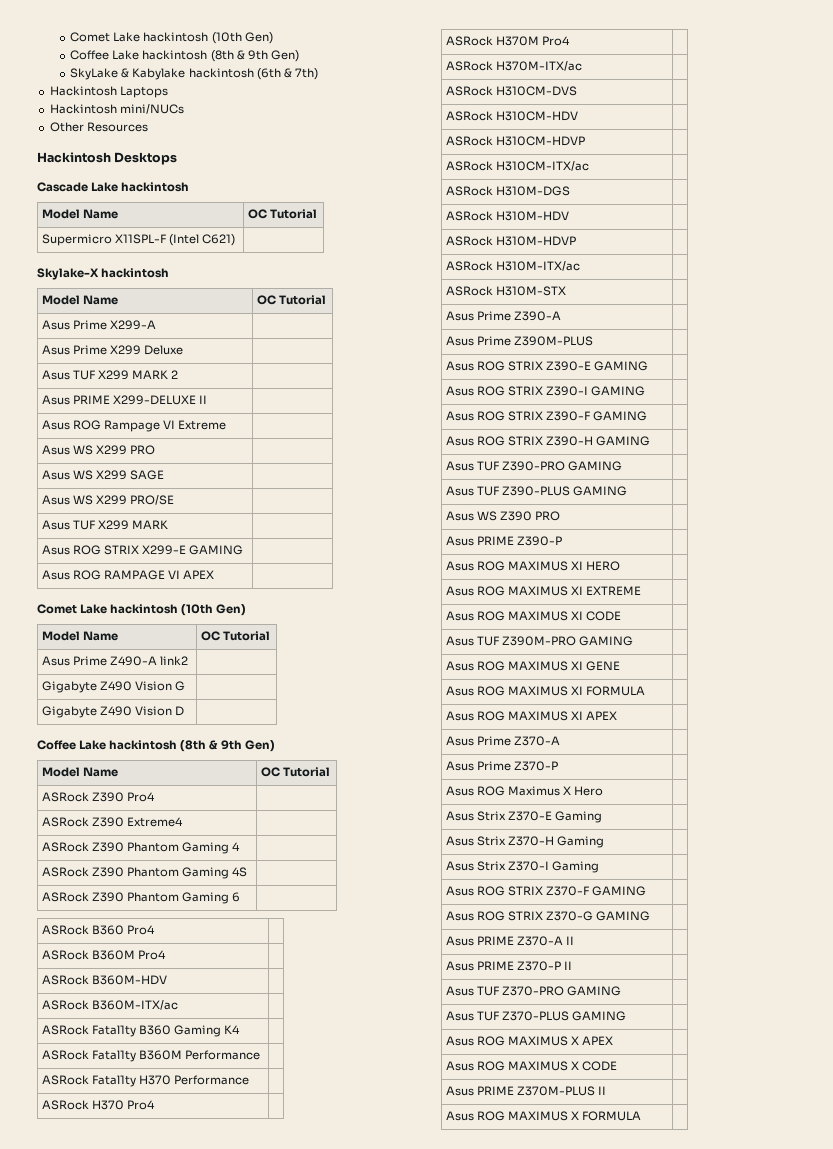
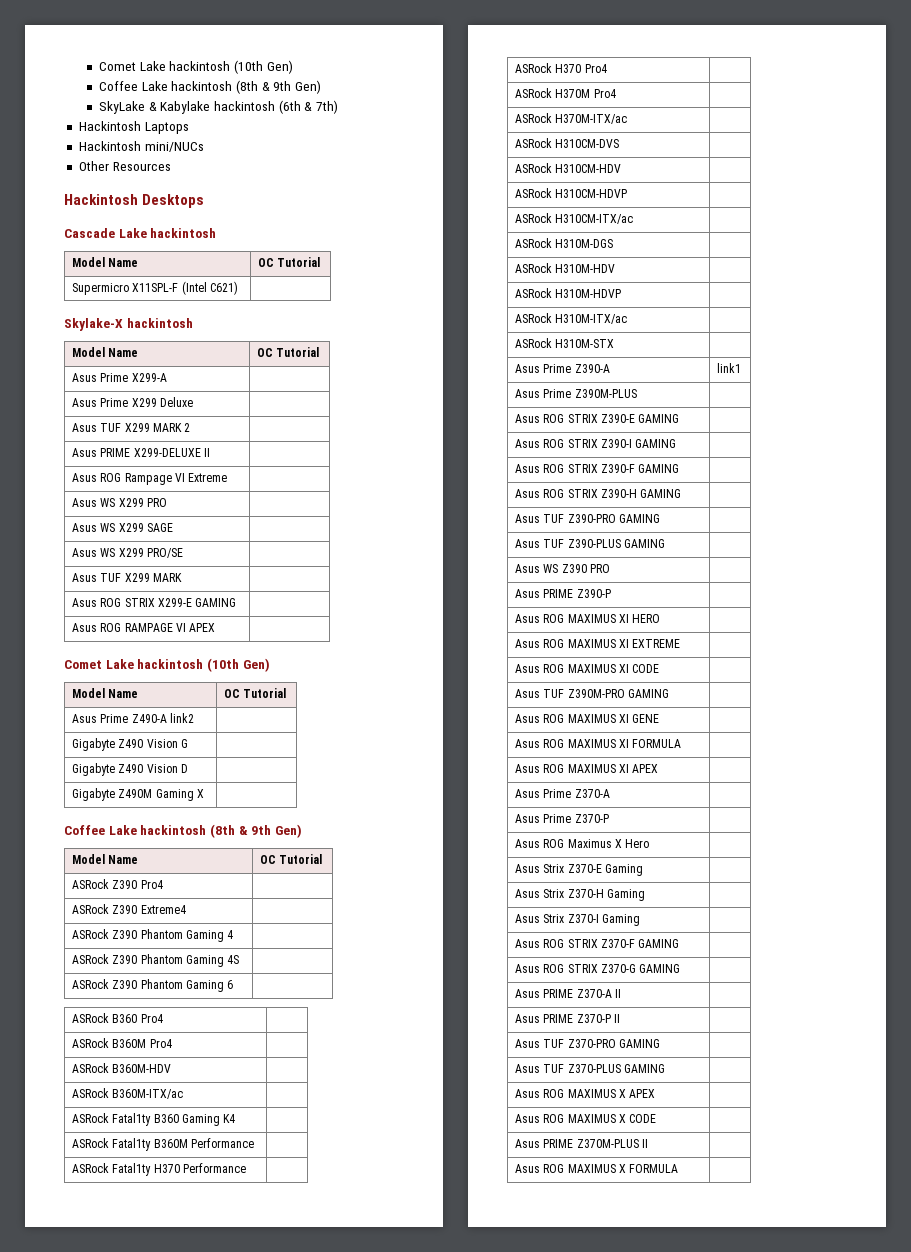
(185, 711) none -> [72,788,204,801] // Gigabyte Z490M Gaming X |
(561, 316) none -> [717,363,742,373] link1

